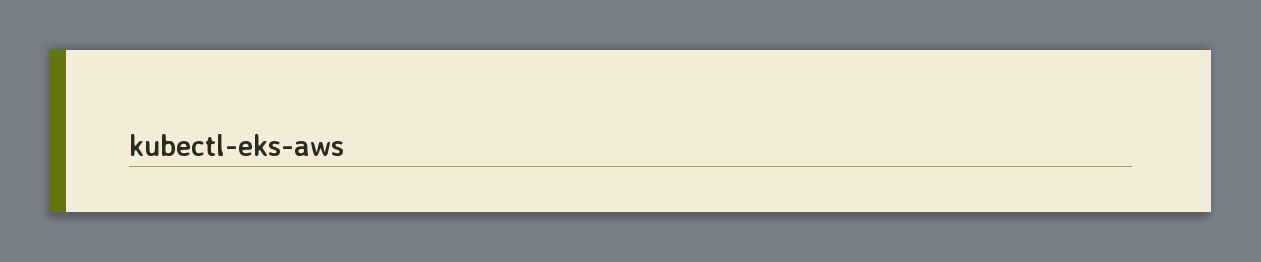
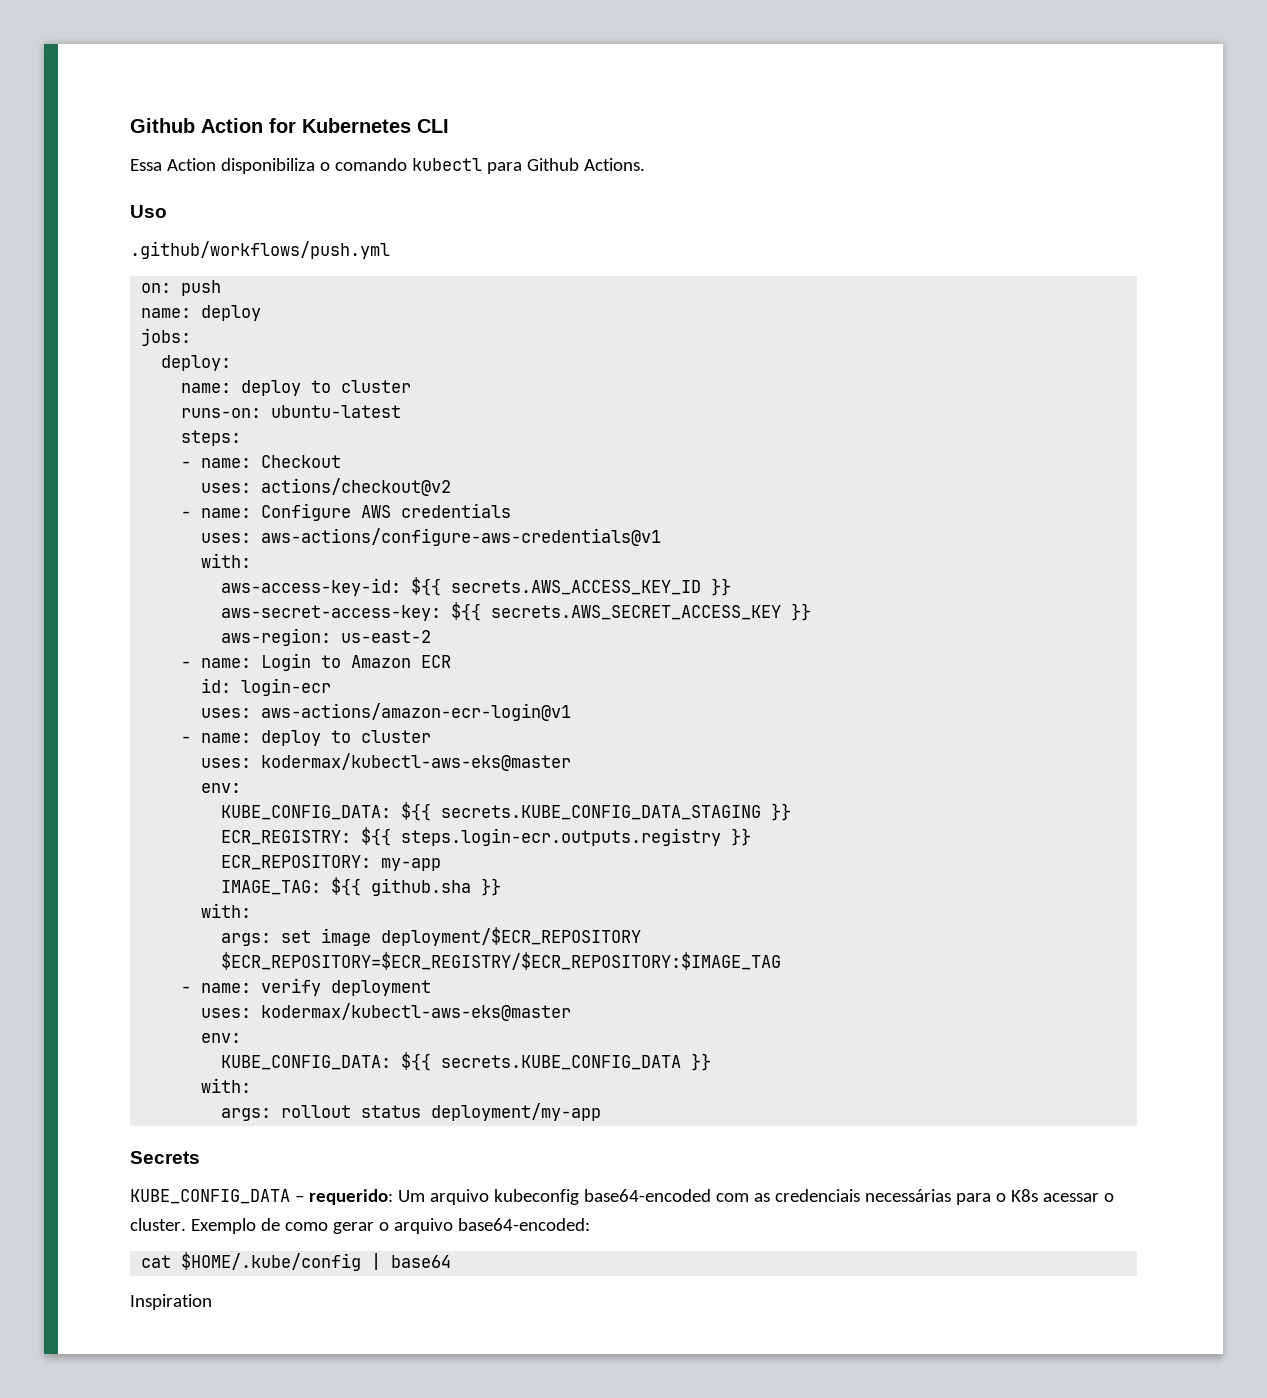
[129,134,344,156] kubectl-eks-aws -> [130,118,449,133] [130,158,645,174] [130,205,167,218] [130,241,390,259] [141,280,222,296] [141,305,262,321] [141,328,192,346] [161,355,232,371] [181,380,412,396] [181,405,402,418] [181,430,242,446] [181,455,342,468] [201,478,452,496] [181,503,512,521] [201,528,662,546] [201,553,252,568] [221,577,732,596] [221,602,812,621] [221,628,432,646] [181,653,452,671] [201,678,332,696] [201,703,572,721] [181,730,432,746] [201,753,572,771] [201,783,242,793] [221,802,792,821] [221,827,752,846] [221,855,442,871] [221,877,502,896] [201,903,252,918] [221,927,642,946] [221,952,782,970] [181,978,432,996] [201,1003,572,1021] [201,1033,242,1043] [221,1052,712,1071] [201,1078,252,1093] [221,1103,602,1121] [130,1151,200,1164] [130,1189,1114,1205] [130,1218,590,1234] [141,1252,452,1271] [130,1294,212,1310] Github Action for Kubernetes CLI // Essa Action disponibiliza o comando kubectl para Github Actions. // Uso // .github/workflows/push.yml // on: push // name: deploy // jobs: // deploy: // name: deploy to cluster // runs-on: ubuntu-latest // steps: // - name: Checkout // uses: actions/checkout@v2 // - name: Configure AWS credentials // uses: aws-actions/configure-aws-credentials@v1 // with: // aws-access-key-id: ${{ secrets.AWS_ACCESS_KEY_ID }} // aws-secret-access-key: ${{ secrets.AWS_SECRET_ACCESS_KEY }} // aws-region: us-east-2 // - name: Login to Amazon ECR // id: login-ecr // uses: aws-actions/amazon-ecr-login@v1 // - name: deploy to cluster // uses: kodermax/kubectl-aws-eks@master // env: // KUBE_CONFIG_DATA: ${{ secrets.KUBE_CONFIG_DATA_STAGING }} // ECR_REGISTRY: ${{ steps.login-ecr.outputs.registry }} // ECR_REPOSITORY: my-app // IMAGE_TAG: ${{ github.sha }} // with: // args: set image deployment/$ECR_REPOSITORY $ECR_REPOSITORY=$ECR_REGISTRY/$ECR_REPOSITORY:$IMAGE_TAG // - name: verify deployment // uses: kodermax/kubectl-aws-eks@master // env: // KUBE_CONFIG_DATA: ${{ secrets.KUBE_CONFIG_DATA }} // with: // args: rollout status deployment/my-app // Secrets // KUBE_CONFIG_DATA – requerido: Um arquivo kubeconfig base64-encoded com as credenciais necessárias para o K8s acessar o cluster. Exemplo de como gerar o arquivo base64-encoded: // cat $HOME/.kube/config | base64 // Inspiration

